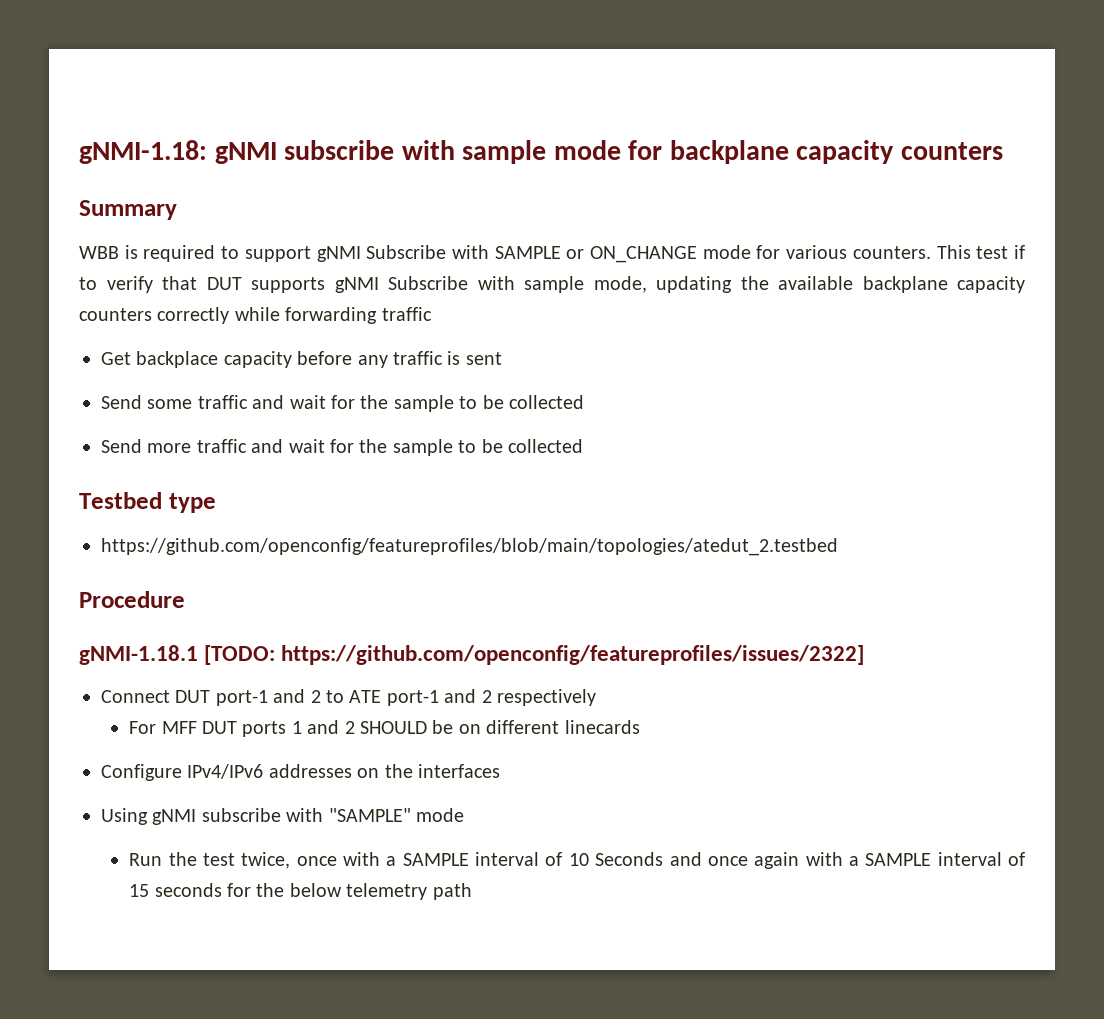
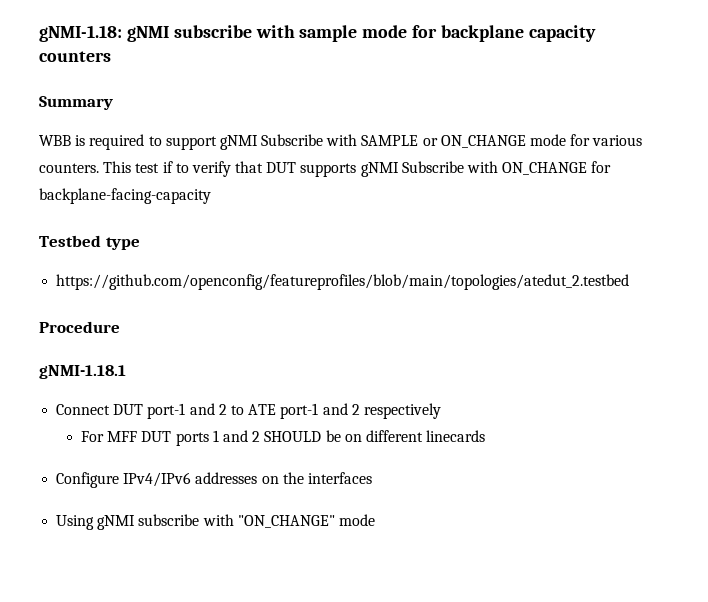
[524,276,1025,293] [79,307,432,324] [101,351,502,368] [101,395,584,412] [101,439,583,456] sample mode, updating the available backplane capacity counters correctly while forwarding traffic // Get backplace capacity before any traffic is sent // Send some traffic and wait for the sample to be collected // Send more traffic and wait for the sample to be collected -> [502,161,612,175] [39,188,211,204] ON_CHANGE for backplane-facing-capacity
[204,645,865,665] [TODO: https://github.com/openconfig/featureprofiles/issues/2322] -> (126, 372) none
[328,808,464,822] [129,852,1026,869] [129,883,472,900] "SAMPLE" mode // Run the test twice, once with a SAMPLE interval of 10 Seconds and once again with a SAMPLE interval of 15 seconds for the below telemetry path -> [237,514,375,528] "ON_CHANGE" mode

